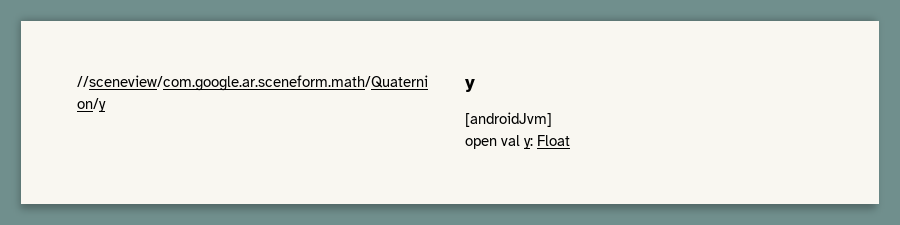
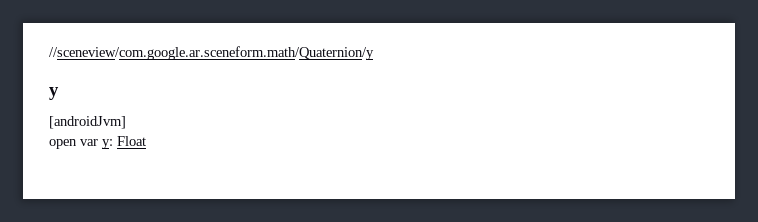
[501,135,520,146] val -> [80,139,98,146] var

